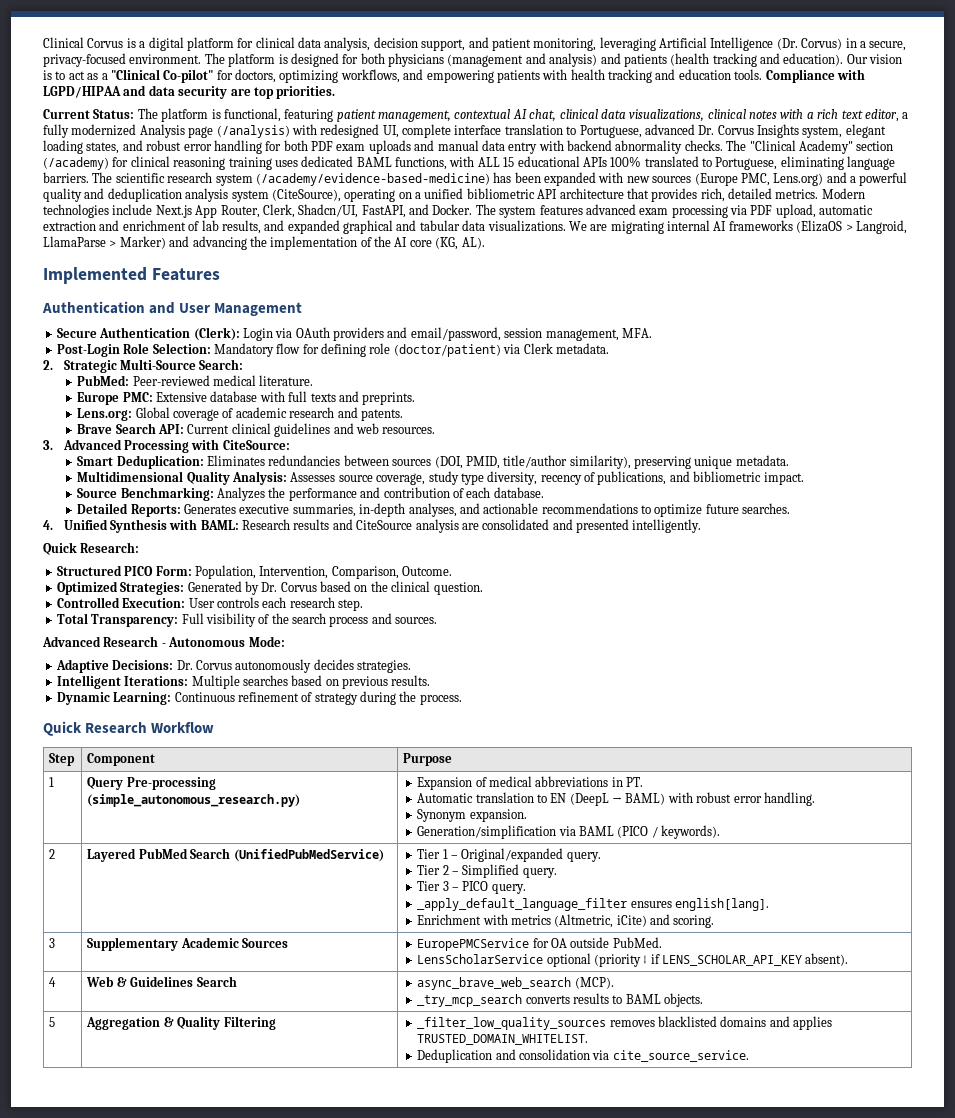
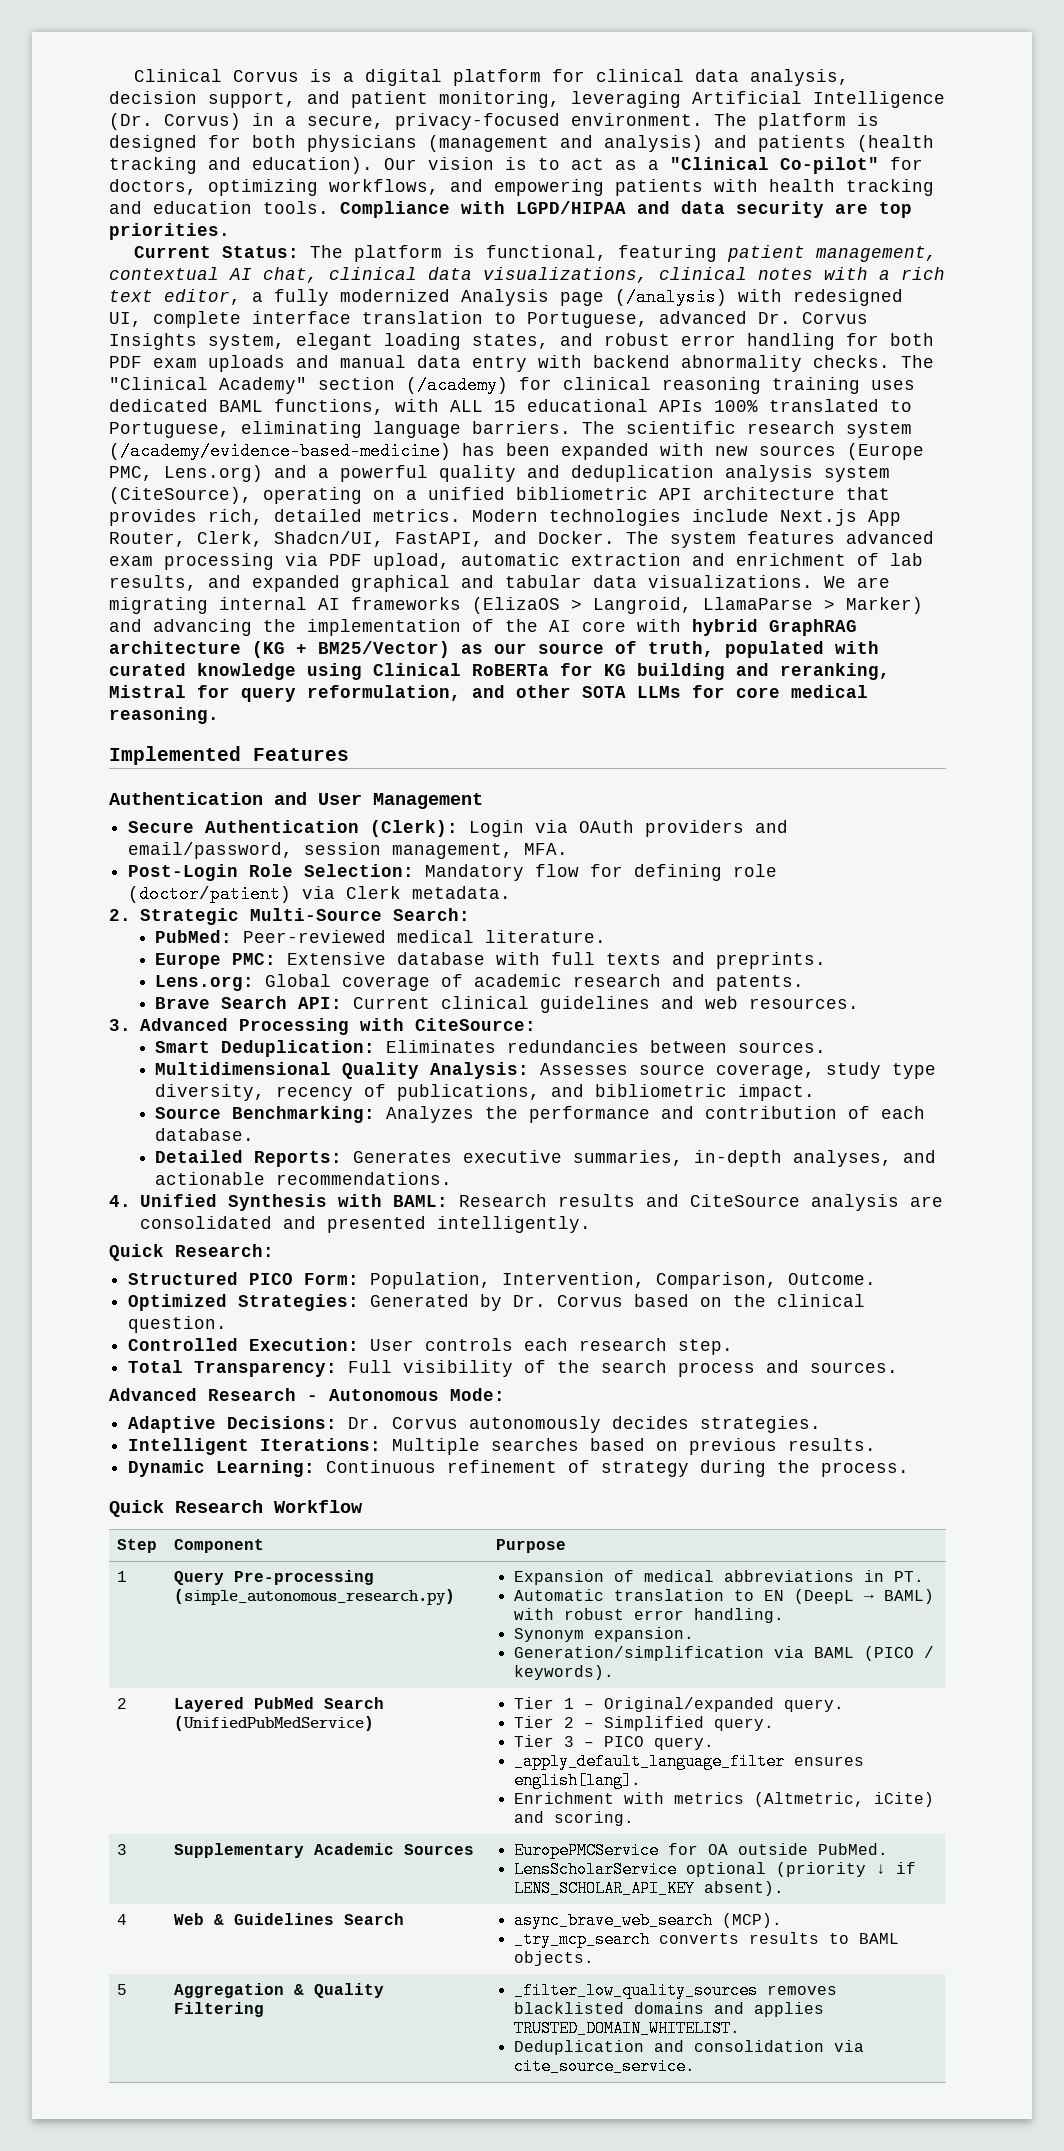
[435,237,485,250] (KG, AL). -> [637,619,857,636] [109,641,879,658] [109,663,890,680] [109,685,868,702] [109,707,219,724] with hybrid GraphRAG architecture (KG + BM25/Vector) as our source of truth, populated with curated knowledge using Clinical RoBERTa for KG building and reranking, Mistral for query reformulation, and other SOTA LLMs for core medical reasoning.
[392,455,789,469] sources (DOI, PMID, title/author similarity), preserving unique metadata. -> [738,1042,827,1053] sources.
[541,503,791,517] recommendations to optimize future searches. -> [276,1172,453,1185] recommendations.

